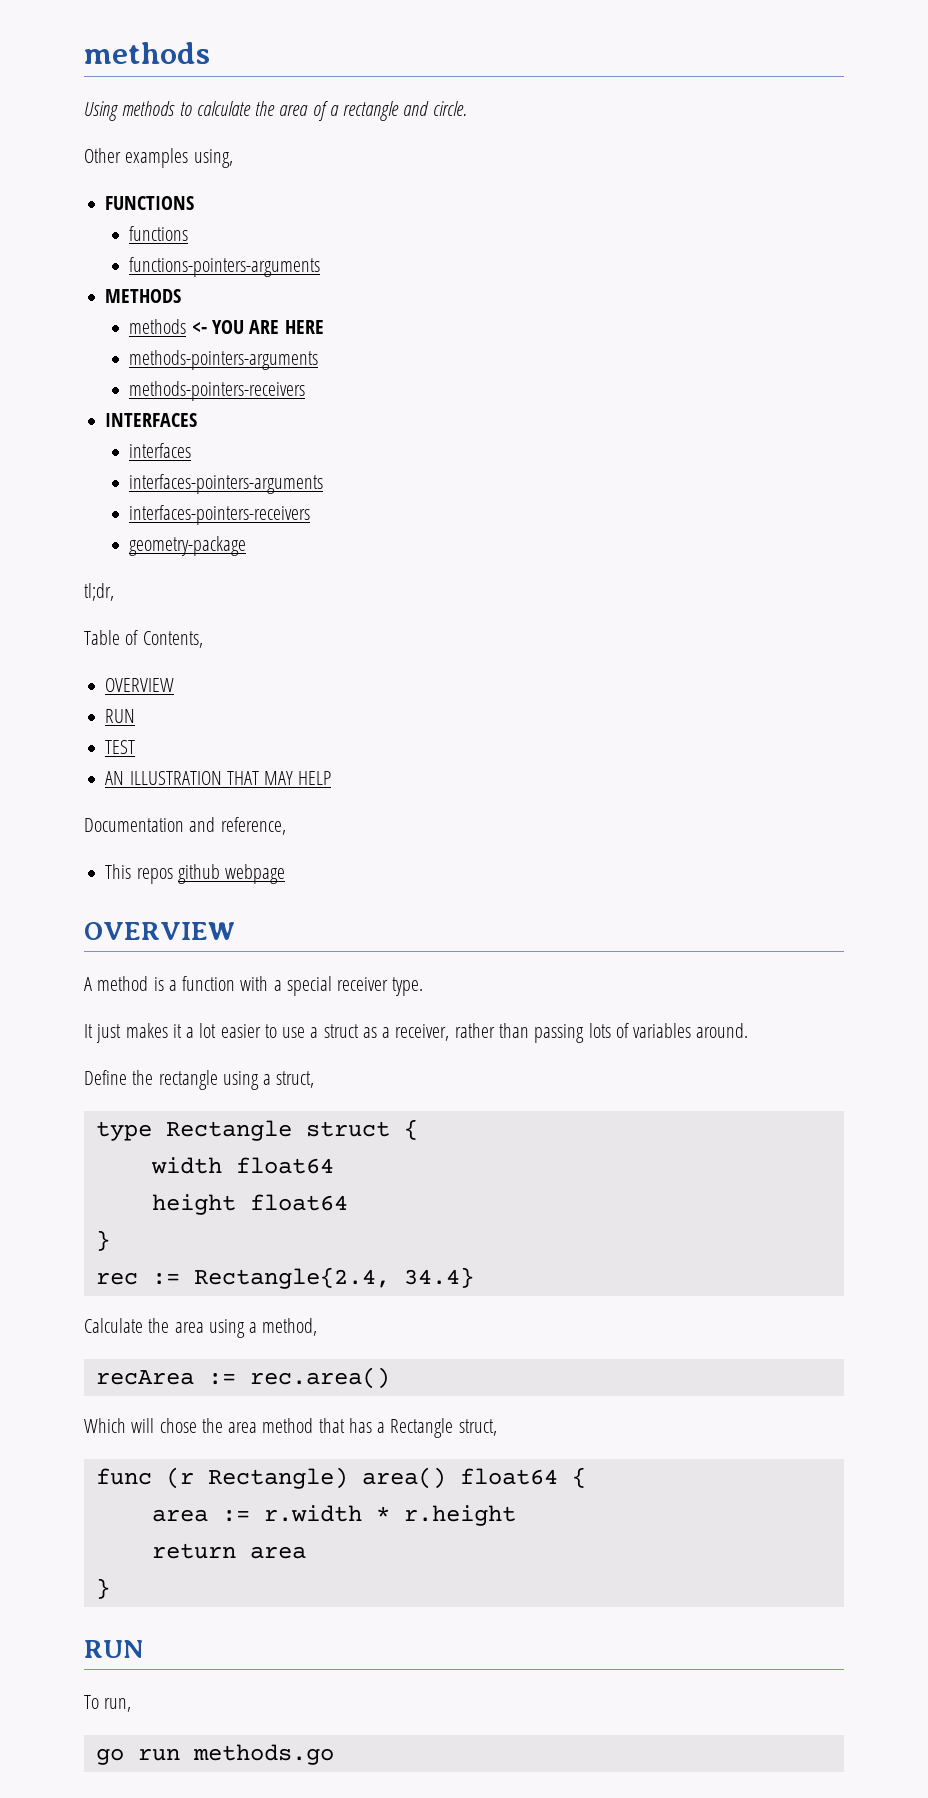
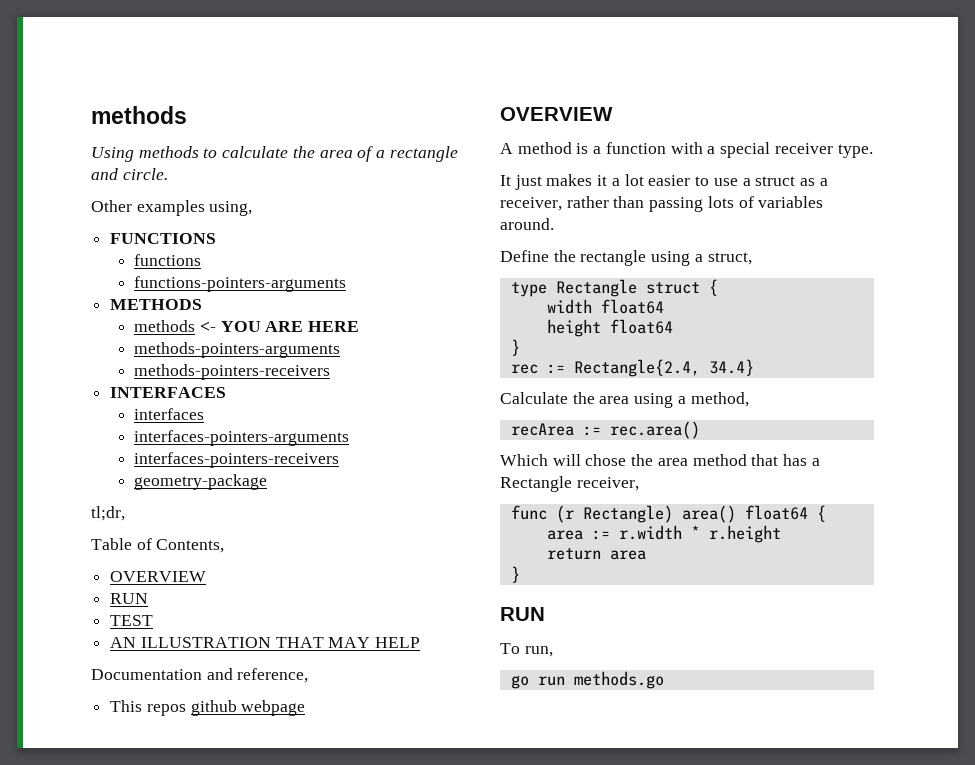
[458,1419,497,1436] struct, -> [576,477,639,491] receiver,

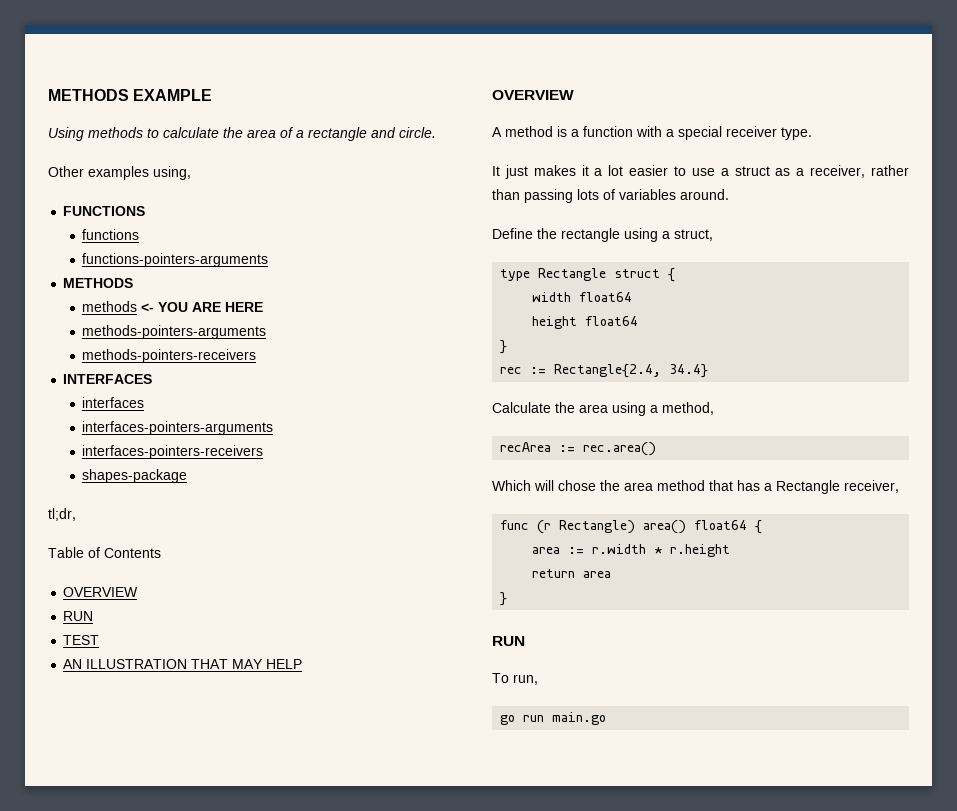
[91,106,187,124] methods -> [48,89,213,101] METHODS EXAMPLE
[134,474,268,490] geometry-package -> [82,469,188,483] shapes-package
[156,539,225,553] Contents, -> [104,548,161,558] Contents
[91,668,309,683] [110,700,306,716] // Documentation and reference, // This repos github webpage -> (303, 664) none
[573,671,664,689] methods.go -> [552,712,607,725] main.go

